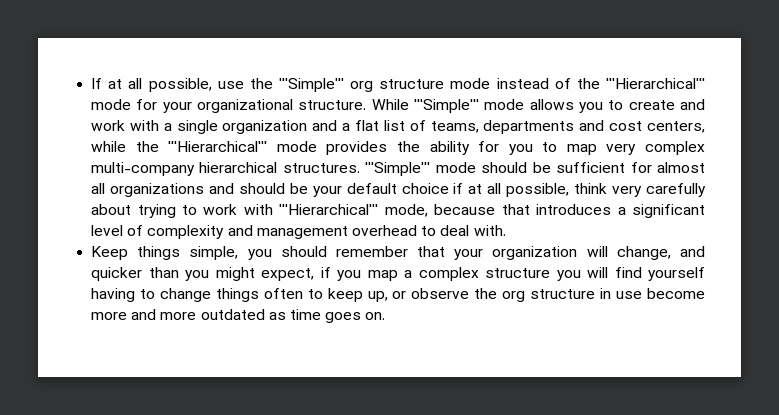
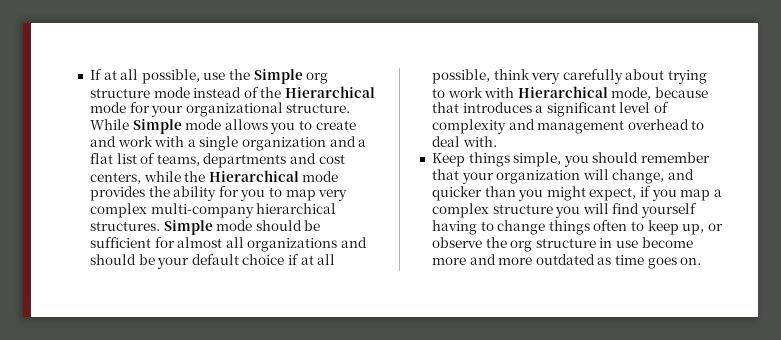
[278,78,344,92] '''Simple''' -> [253,69,303,84] Simple
[605,78,705,89] '''Hierarchical''' -> [285,86,376,98] Hierarchical
[414,99,480,113] '''Simple''' -> [132,119,182,134] Simple
[168,141,268,152] '''Hierarchical''' -> [208,170,299,182] Hierarchical
[365,162,431,176] '''Simple''' -> [163,220,213,235] Simple
[279,204,379,215] '''Hierarchical''' -> [517,86,608,98] Hierarchical

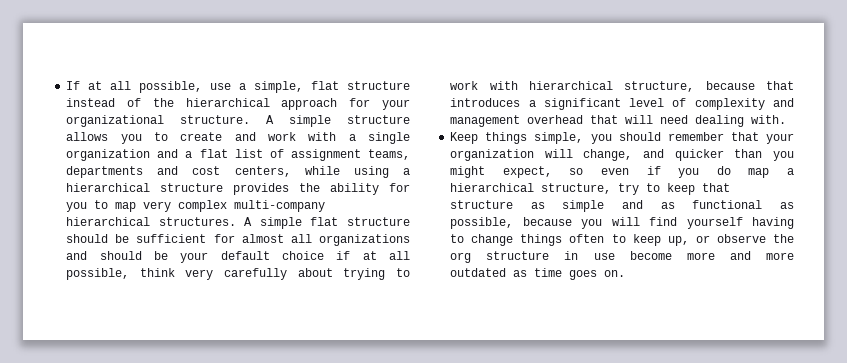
[229,69,329,84] [89,87,190,98] the Simple org structure mode -> [239,81,410,93] a simple, flat structure
[285,86,376,98] [89,102,126,113] Hierarchical mode -> [185,98,338,110] hierarchical approach
[89,119,222,134] While Simple mode -> [266,115,410,127] A simple structure
(156, 158) none -> [290,149,361,161] assignment
[184,170,339,182] the Hierarchical mode -> [353,166,410,178] [66,183,224,192] using a hierarchical structure
[163,220,253,235] Simple mode -> [244,217,410,229] A simple flat structure
[517,86,652,100] Hierarchical mode, -> [528,81,695,92] hierarchical structure,
[691,120,705,130] [431,136,460,147] to deal -> [590,115,745,127] that will need dealing
(637, 194) none -> [569,168,629,175] so even
(677, 195) none -> [716,166,731,175] do
[431,203,553,218] complex structure -> [450,183,731,195] [450,200,794,212] [450,217,572,229] hierarchical structure, try to keep that structure as simple and as functional as possible, because

